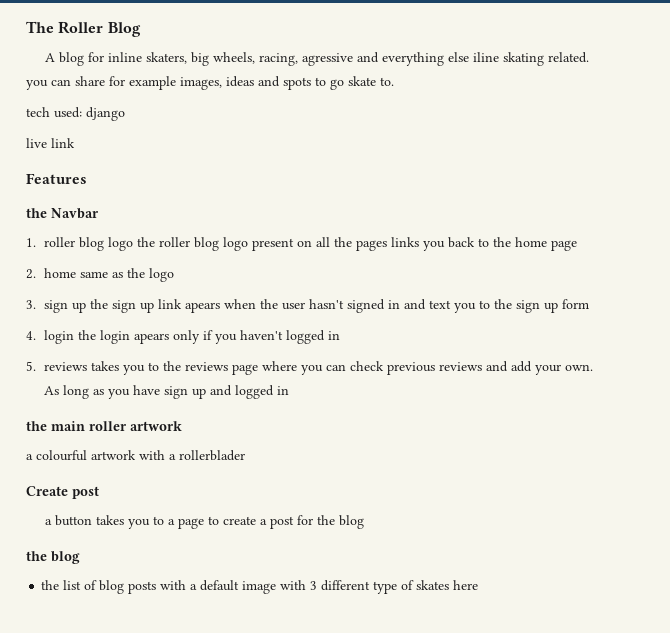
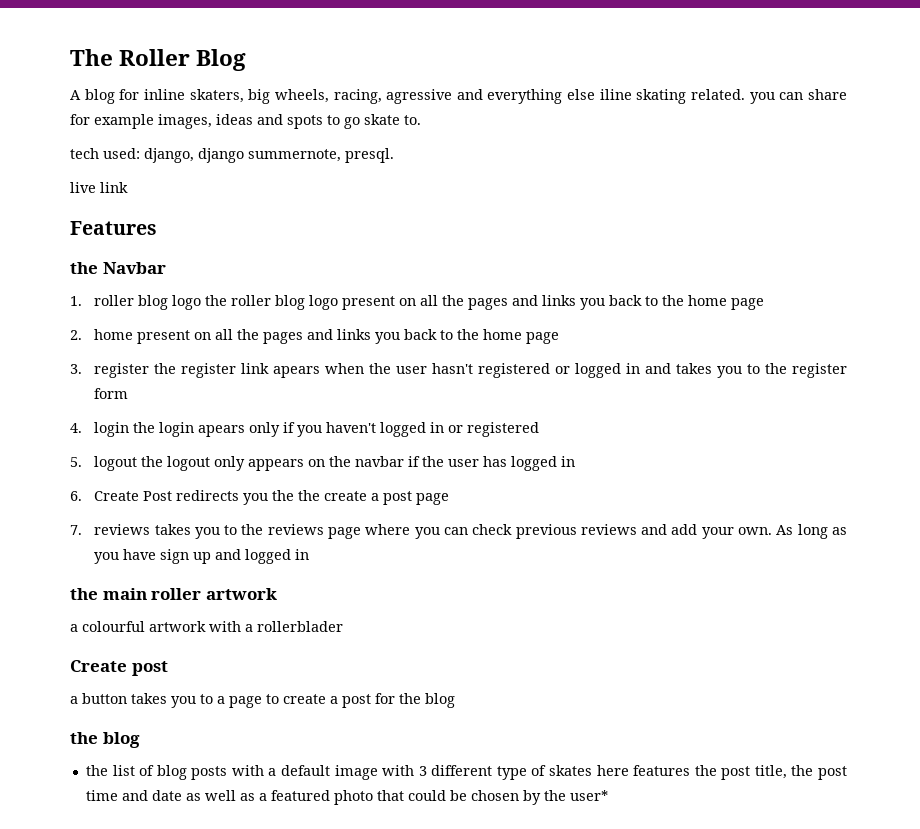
(82, 112) none -> [144,148,194,163] django,
(125, 114) none -> [248,148,394,163] summernote, presql.
(388, 245) none -> [512,295,539,306] and
[80,268,175,282] [26,299,155,313] same as the logo // 3. sign up the sign up -> [137,329,560,344] [70,363,237,378] present on all the pages and links you back to the home page // 3. register the register
[347,299,386,313] signed -> [478,363,622,378] registered or logged
[429,299,559,313] text you to the sign up -> [676,363,847,378] takes you to the register
[26,361,36,371] // 5. -> [448,422,540,437] [70,456,576,471] [70,490,450,505] [70,525,82,535] or registered // 5. logout the logout only appears on the navbar if the user has logged in // 6. Create Post redirects you the the create a post page // 7.
(479, 585) none -> [633,765,847,780] [85,790,608,805] features the post title, the post time and date as well as a featured photo that could be chosen by the user*

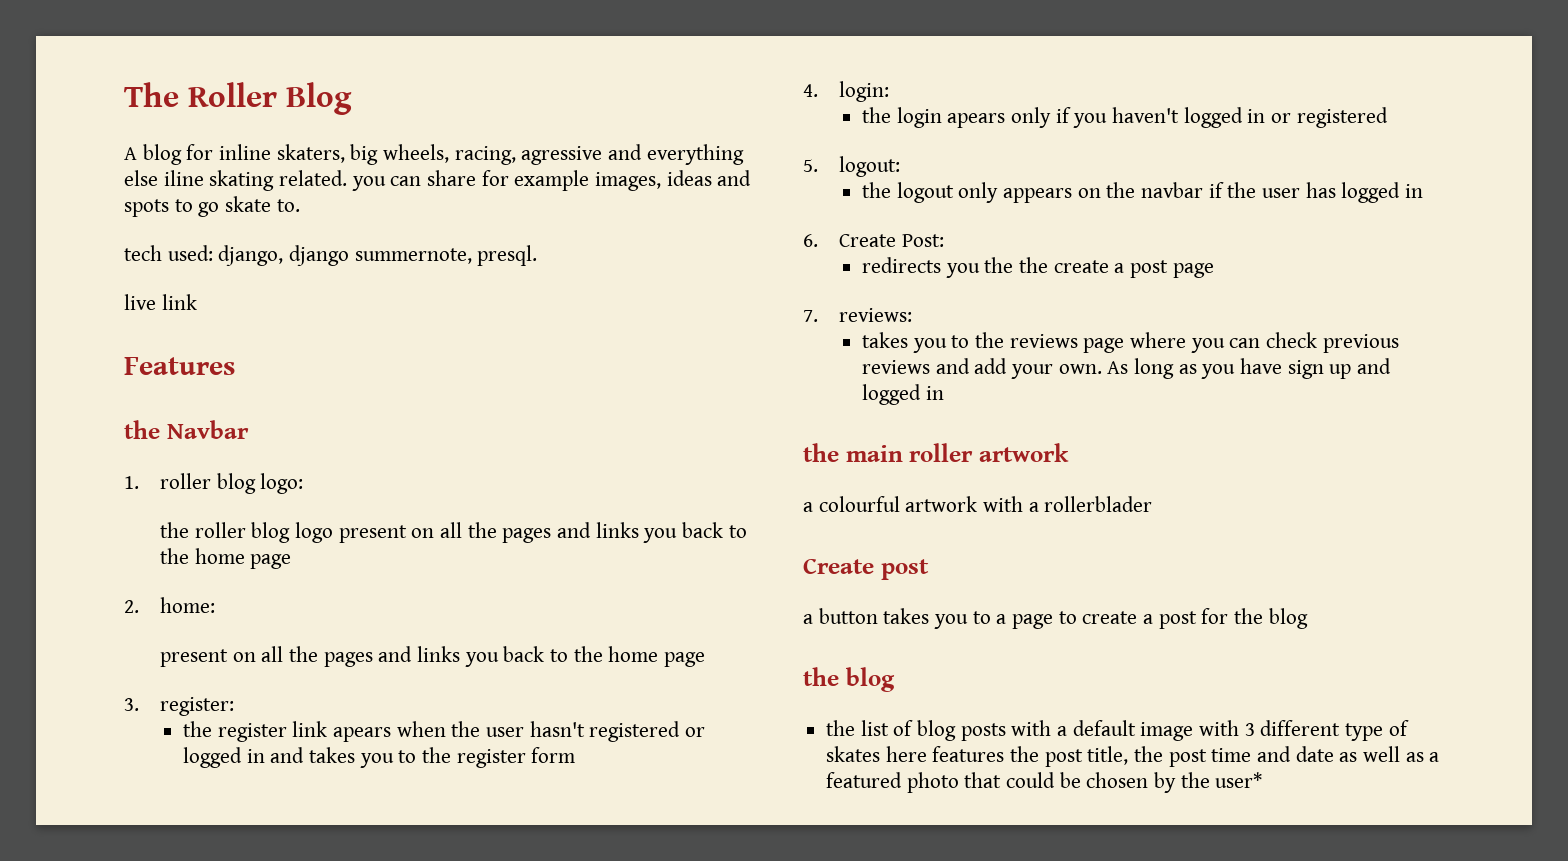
[172,295,202,310] logo -> [260,473,304,494] logo: //
[94,329,134,340] home -> [159,597,215,613] home: //
[94,363,150,378] register -> [159,697,234,716] register: //
[94,422,130,437] login -> [838,81,889,102] login: //
[94,456,138,471] logout -> [838,156,900,177] logout: //
[143,491,173,501] Post -> [901,234,944,247] Post: //
[94,524,151,535] reviews -> [838,308,912,322] reviews: //

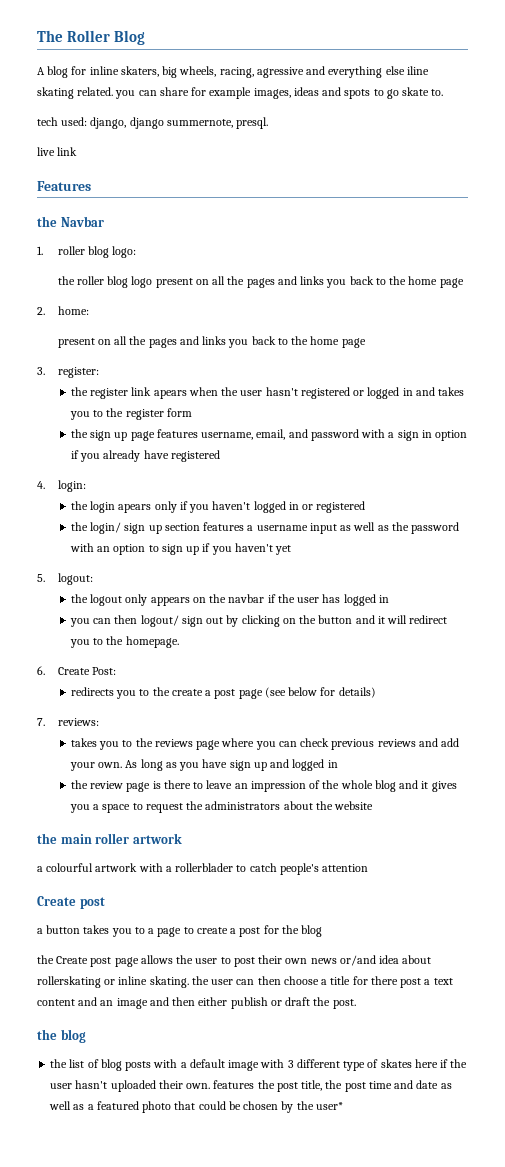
(576, 755) none -> [70,429,468,441] [70,450,220,462] // the sign up page features username, email, and password with a sign in option if you already have registered
(1388, 117) none -> [70,522,460,534] [69,543,292,555] // the login/ sign up section features a username input as well as the password with an option to sign up if you haven't yet
(1424, 191) none -> [69,615,448,627] [69,636,179,648] // you can then logout/ sign out by clicking on the button and it will redirect you to the homepage.
[984,257,1014,273] the -> [139,689,150,696] to
(1214, 270) none -> [264,687,376,698] (see below for details)
(944, 393) none -> [70,780,457,792] [69,801,374,813] // the review page is there to leave an impression of the whole blog and it gives you a space to request the administrators about the website
(1153, 504) none -> [236,863,369,875] to catch people's attention
(1308, 618) none -> [37,955,432,967] [37,976,453,988] [37,997,356,1009] // the Create post page allows the user to post their own news or/and idea about rollerskating or inline skating. the user can then choose a title for there post a text content and an image and then either publish or draft the post.
(927, 754) none -> [440,1059,468,1068] [50,1080,211,1092] if the user hasn't uploaded their own.

